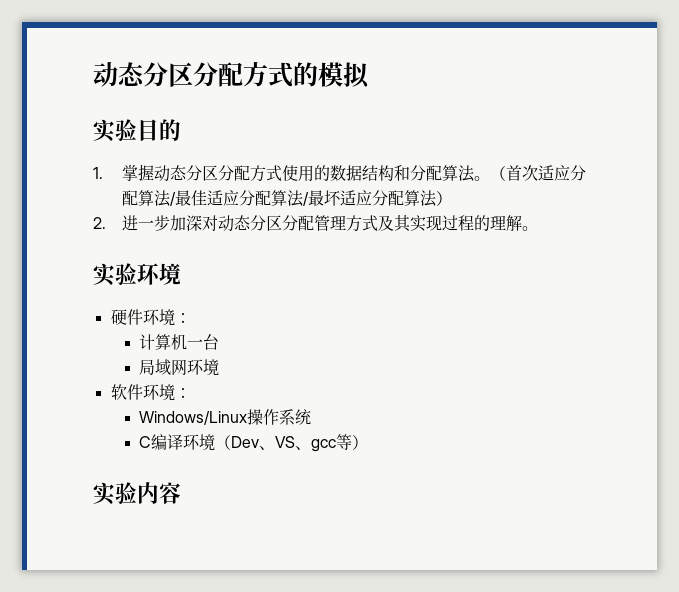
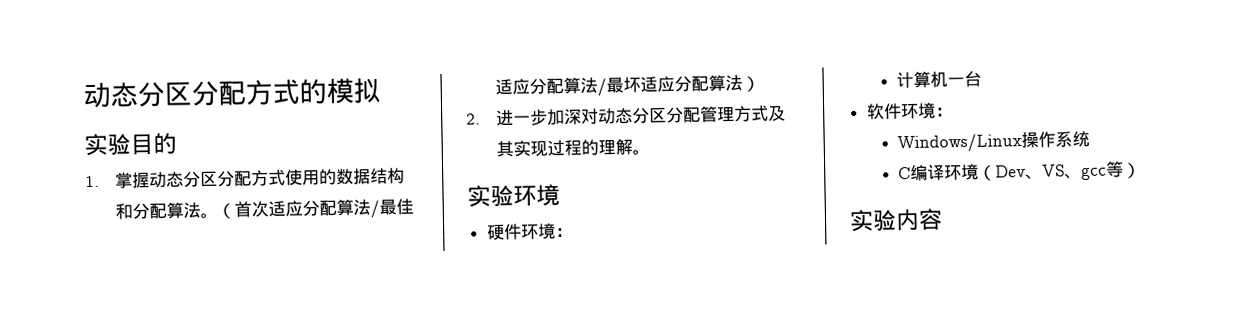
[139,359,220,376] // 局域网环境 -> (983, 79) none

